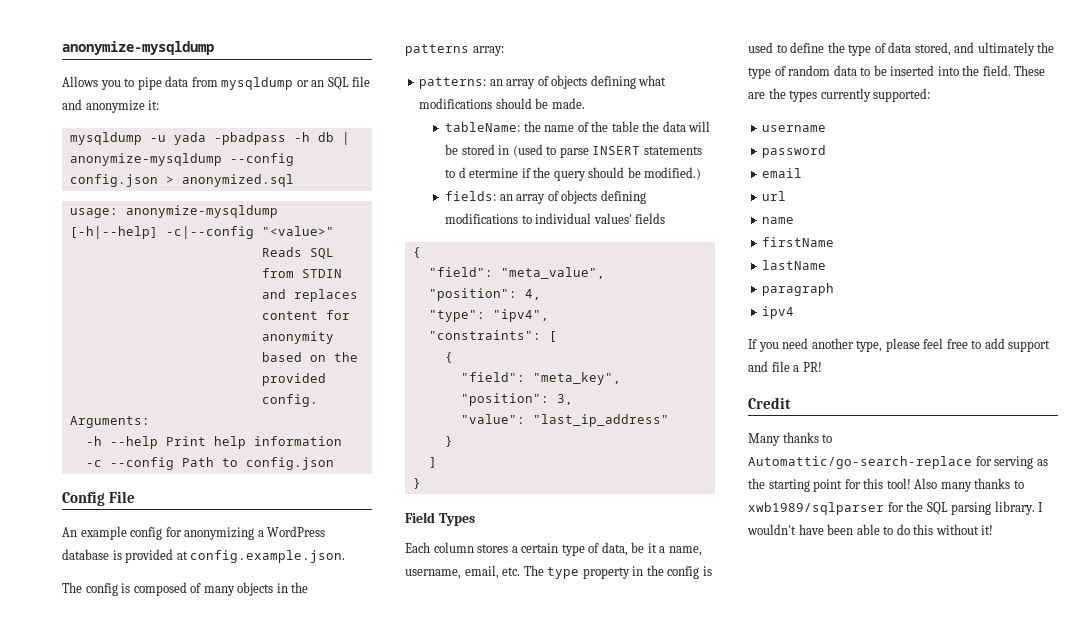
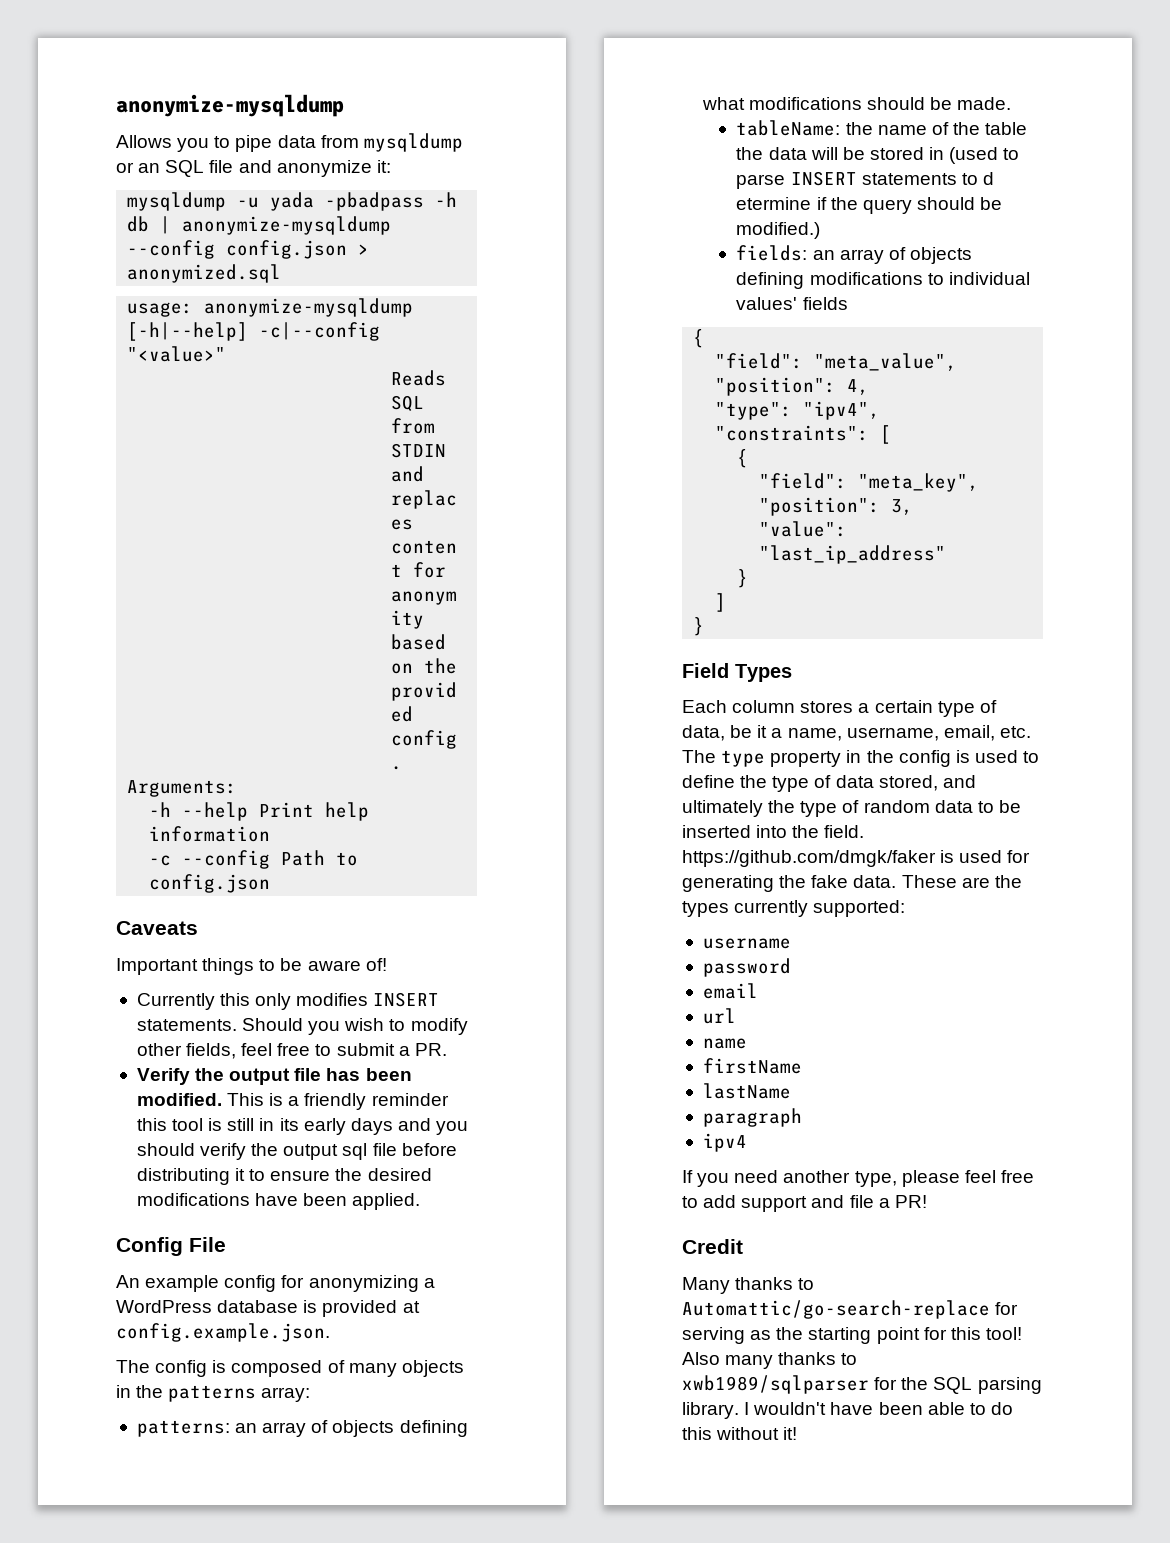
(334, 463) none -> [116,921,198,935] [116,958,387,975] [136,992,440,1010] [136,1018,468,1035] [136,1043,447,1059] [136,1068,412,1085] [136,1093,449,1110] [136,1118,469,1135] [136,1143,457,1160] [136,1168,432,1185] [136,1193,421,1210] // Caveats // Important things to be aware of! // Currently this only modifies INSERT statements. Should you wish to modify other fields, feel free to submit a PR. // Verify the output file has been modified. This is a friendly reminder this tool is still in its early days and you should verify the output sql file before distributing it to ensure the desired modifications have been applied.
(1011, 70) none -> [682,850,1031,867] [682,875,897,892] https://github.com/dmgk/faker is used for generating the fake data.

